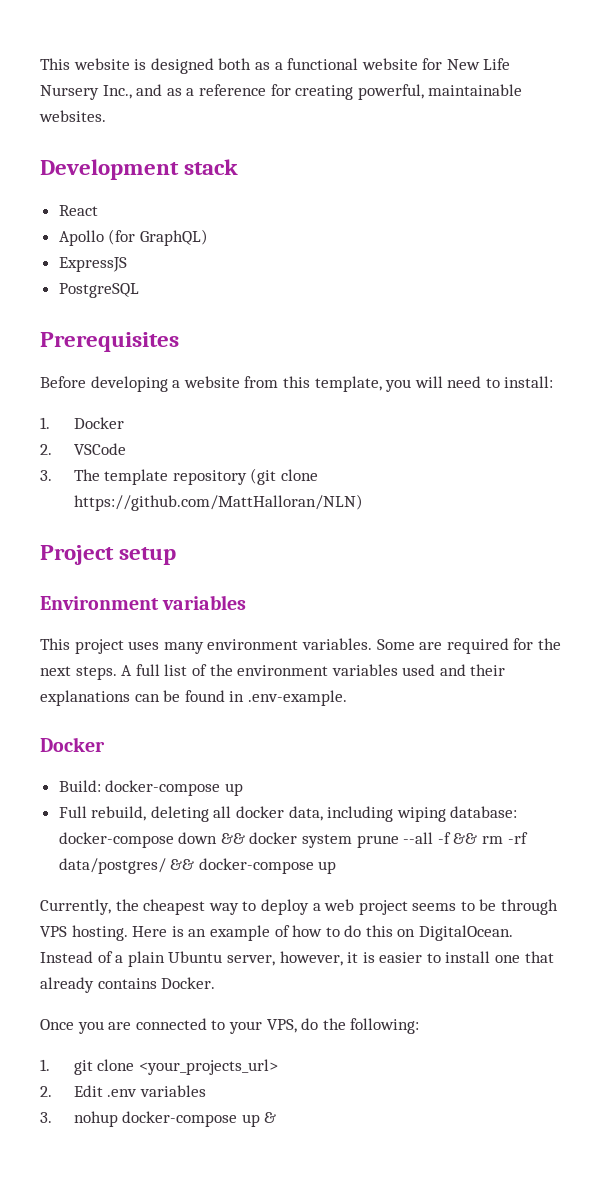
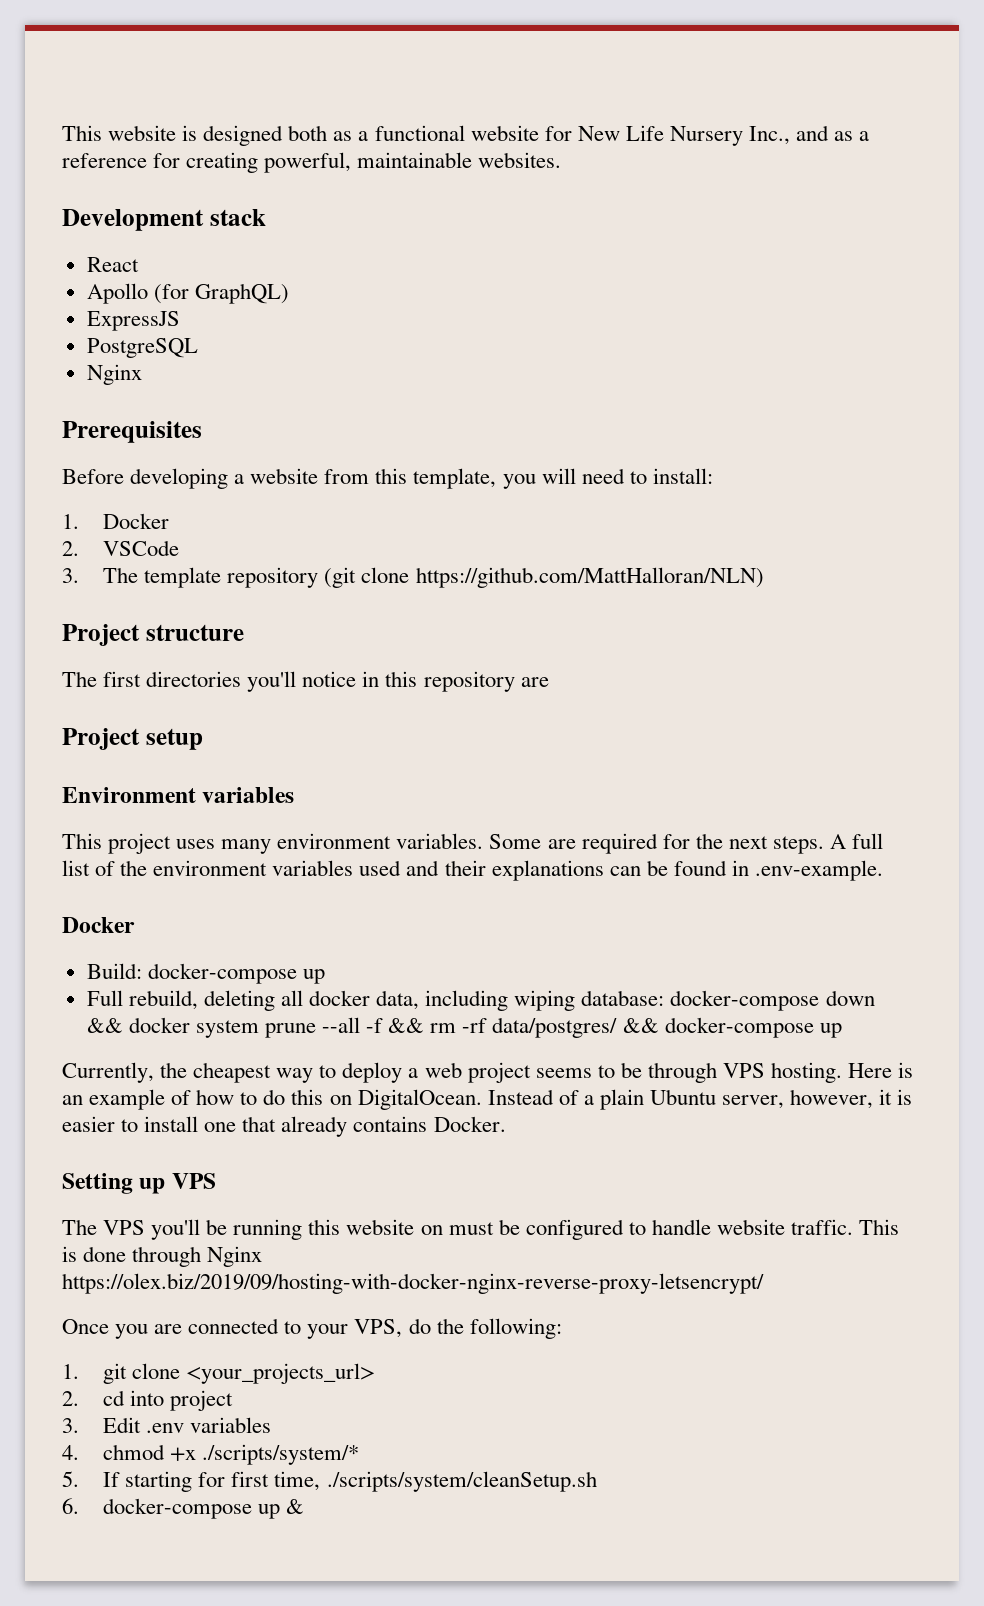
(139, 290) none -> [86,364,142,385] // Nginx
(363, 502) none -> [62,624,244,646] [62,671,549,692] // Project structure // The first directories you'll notice in this repository are
(216, 983) none -> [62,1173,216,1194] [62,1219,900,1240] [62,1246,263,1267] [62,1273,764,1294] // Setting up VPS // The VPS you'll be running this website on must be configured to handle website traffic. This is done through Nginx https://olex.biz/2019/09/hosting-with-docker-nginx-reverse-proxy-letsencrypt/
(52, 1091) none -> [103,1390,234,1411] [62,1418,79,1433] cd into project // 3.
[40,1111,118,1127] 3. nohup -> [62,1444,360,1465] [62,1471,597,1492] [62,1498,79,1514] 4. chmod +x ./scripts/system/* // 5. If starting for first time, ./scripts/system/cleanSetup.sh // 6.

